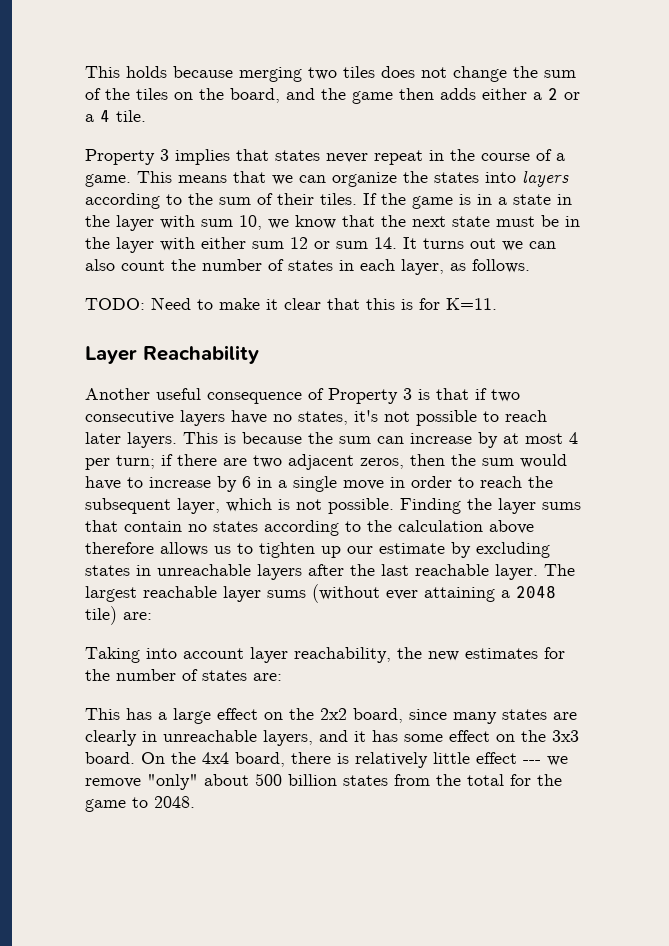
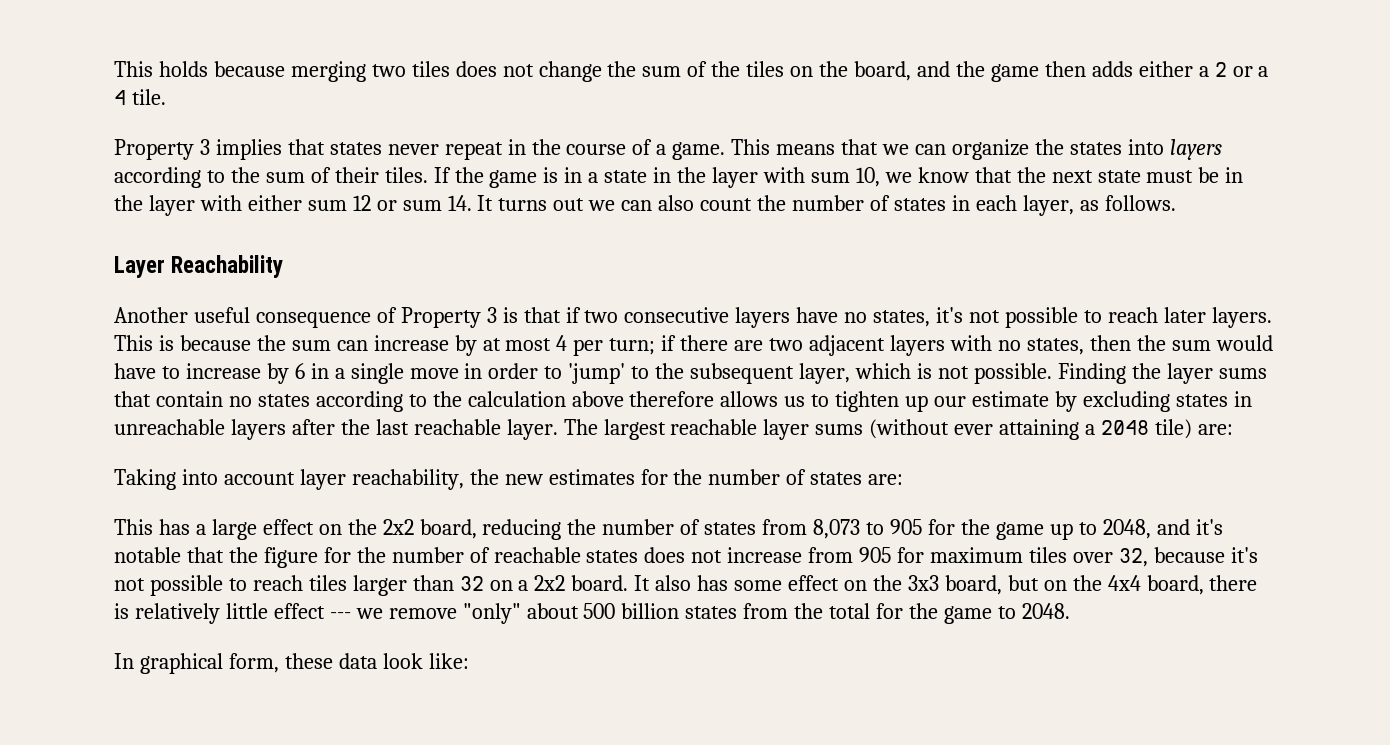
[85,297,497,310] // TODO: Need to make it clear that this is for K=11. -> (1176, 203) none
[360,458,404,469] zeros, -> [889,335,1084,356] layers with no states,
[480,476,522,488] reach -> [568,363,650,384] 'jump' to
[409,709,577,724] [85,730,366,746] since many states are clearly in unreachable layers, and it -> [482,519,1223,540] [114,547,1258,568] [114,575,692,596] reducing the number of states from 8,073 to 905 for the game up to 2048, and it's notable that the figure for the number of reachable states does not increase from 905 for maximum tiles over 32, because it's not possible to reach tiles larger than 32 on a 2x2 board. It also
[85,752,165,764] board. On -> [944,575,1067,595] board, but on
(195, 802) none -> [114,653,469,674] // In graphical form, these data look like:

